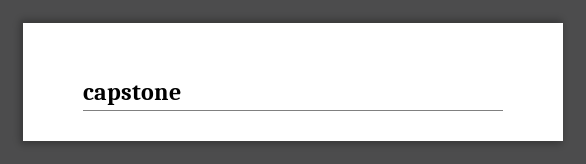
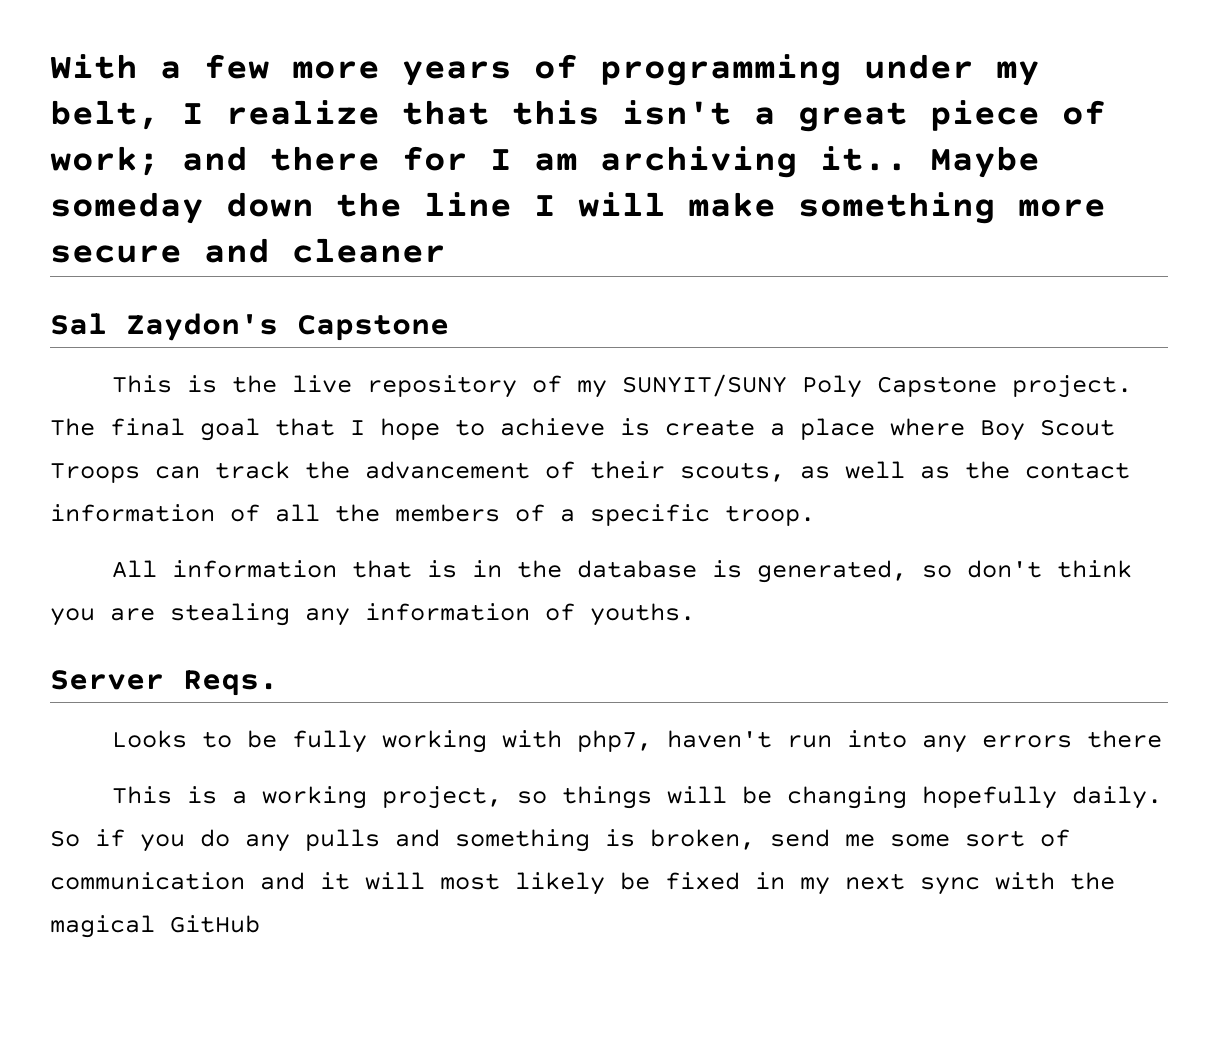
[83,85,181,105] capstone -> [50,54,1040,86] [50,100,1106,132] [50,146,1040,178] [50,192,1106,224] [50,238,446,263] [50,313,449,341] [111,374,1132,398] [50,418,1115,441] [50,461,1130,483] [50,504,815,526] [111,560,1132,583] [50,603,695,626] [50,670,278,696] [111,730,1162,753] [111,786,1162,809] [50,829,1070,852] [50,872,1115,895] [50,915,260,938] With a few more years of programming under my belt, I realize that this isn't a great piece of work; and there for I am archiving it.. Maybe someday down the line I will make something more secure and cleaner // Sal Zaydon's Capstone // This is the live repository of my SUNYIT/SUNY Poly Capstone project. The final goal that I hope to achieve is create a place where Boy Scout Troops can track the advancement of their scouts, as well as the contact information of all the members of a specific troop. // All information that is in the database is generated, so don't think you are stealing any information of youths. // Server Reqs. // Looks to be fully working with php7, haven't run into any errors there // This is a working project, so things will be changing hopefully daily. So if you do any pulls and something is broken, send me some sort of communication and it will most likely be fixed in my next sync with the magical GitHub

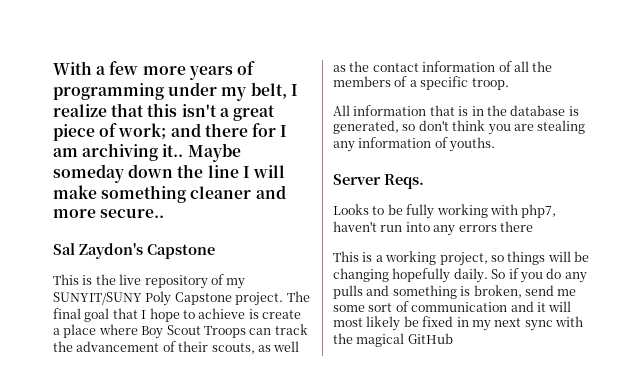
[1018,199,1106,217] [50,238,446,263] more secure and cleaner -> [190,185,286,199] [53,208,165,218] cleaner and more secure..

